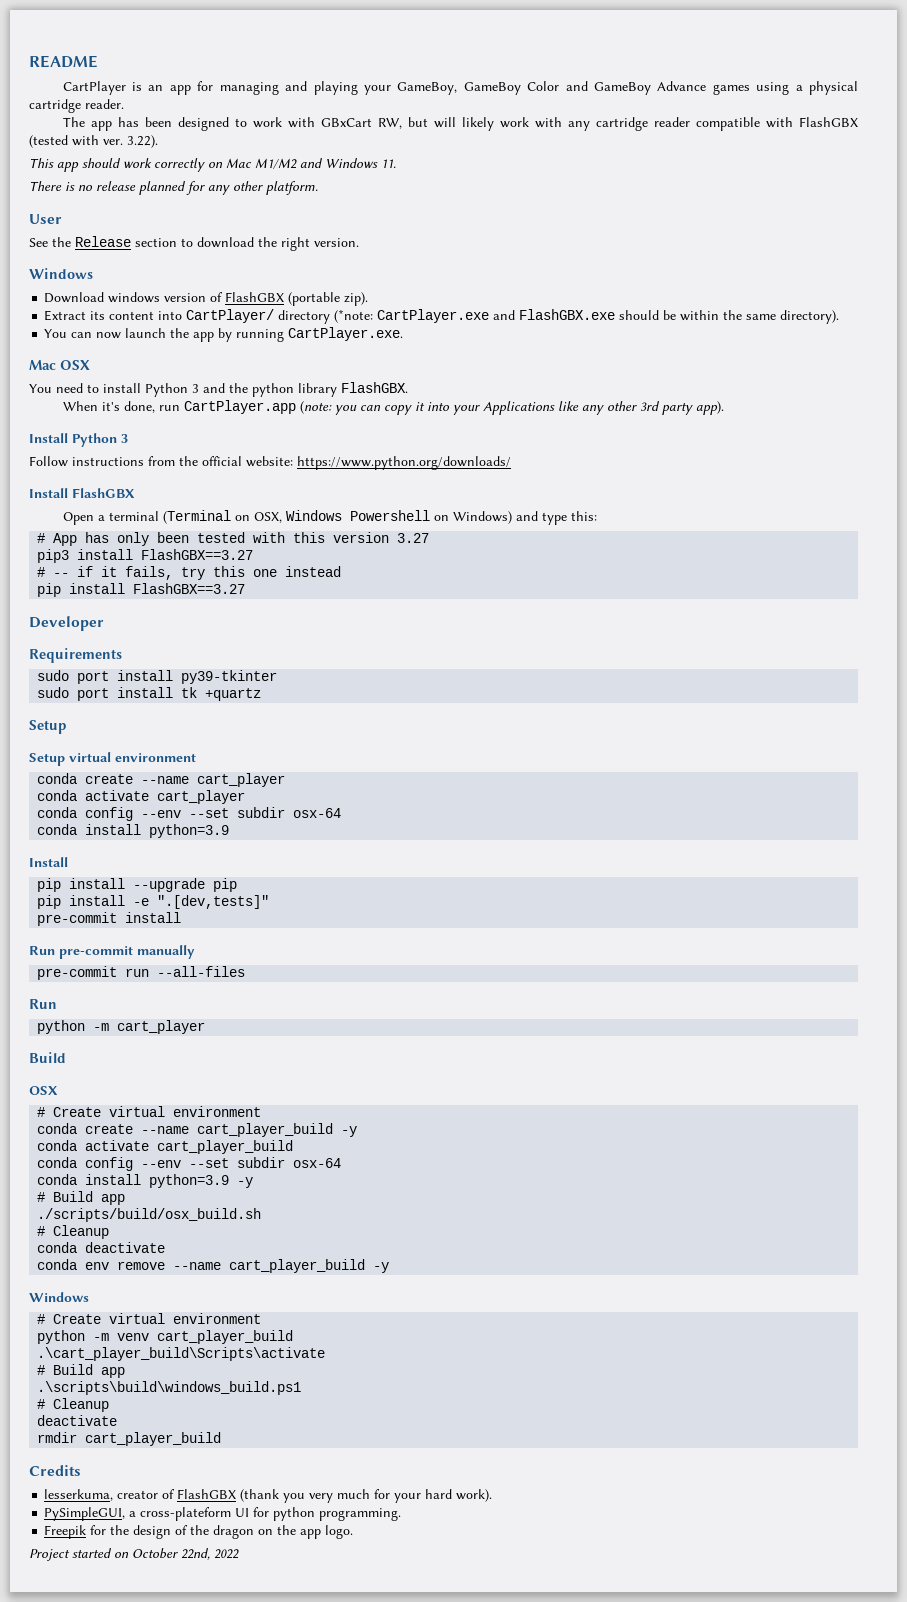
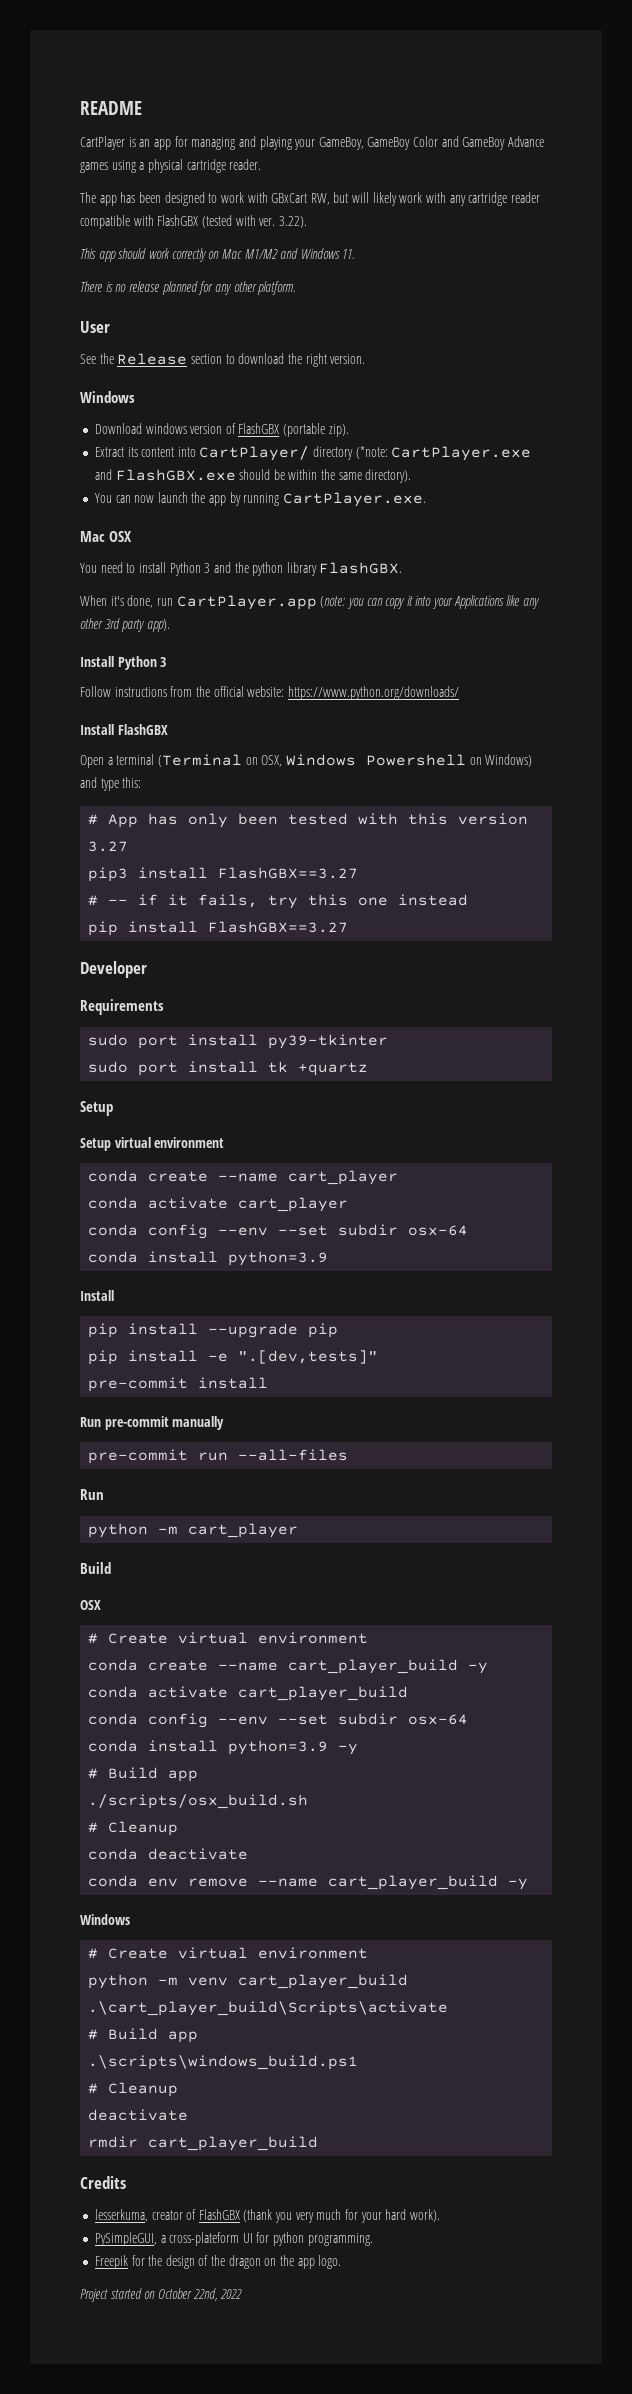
[37,1208,262,1222] ./scripts/build/osx_build.sh -> [88,1794,309,1809] ./scripts/osx_build.sh
[37,1381,302,1395] .\scripts\build\windows_build.ps1 -> [88,2055,359,2070] .\scripts\windows_build.ps1

